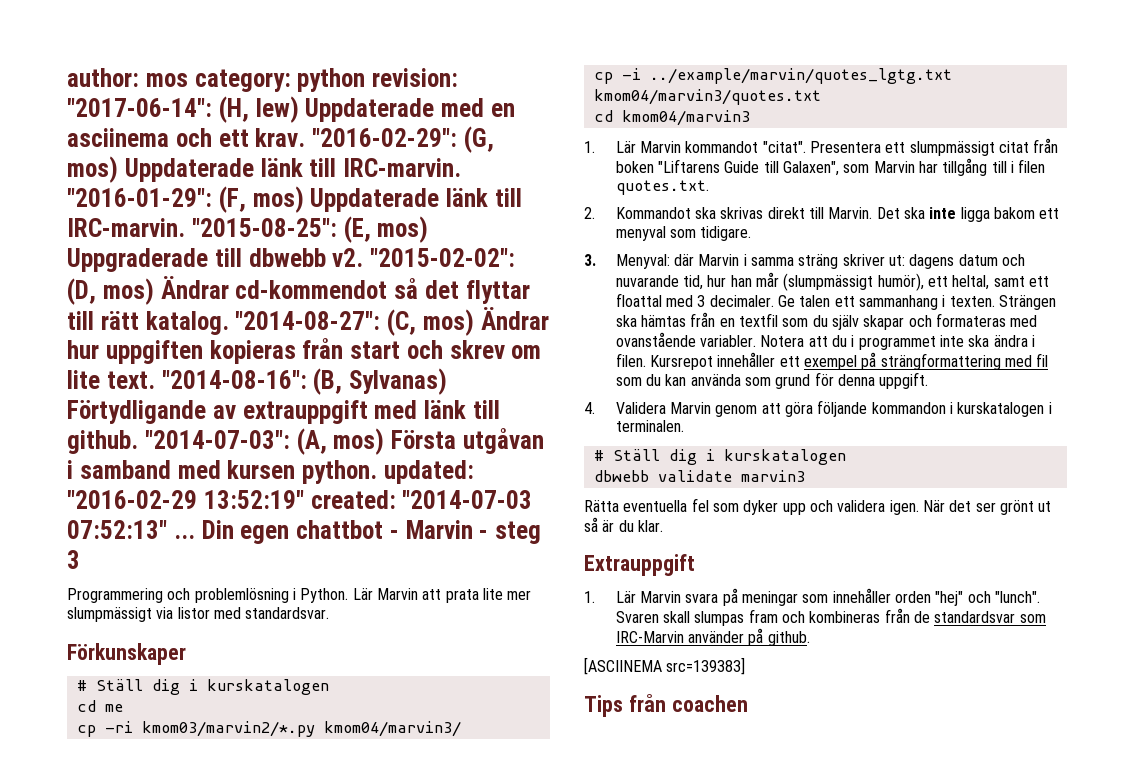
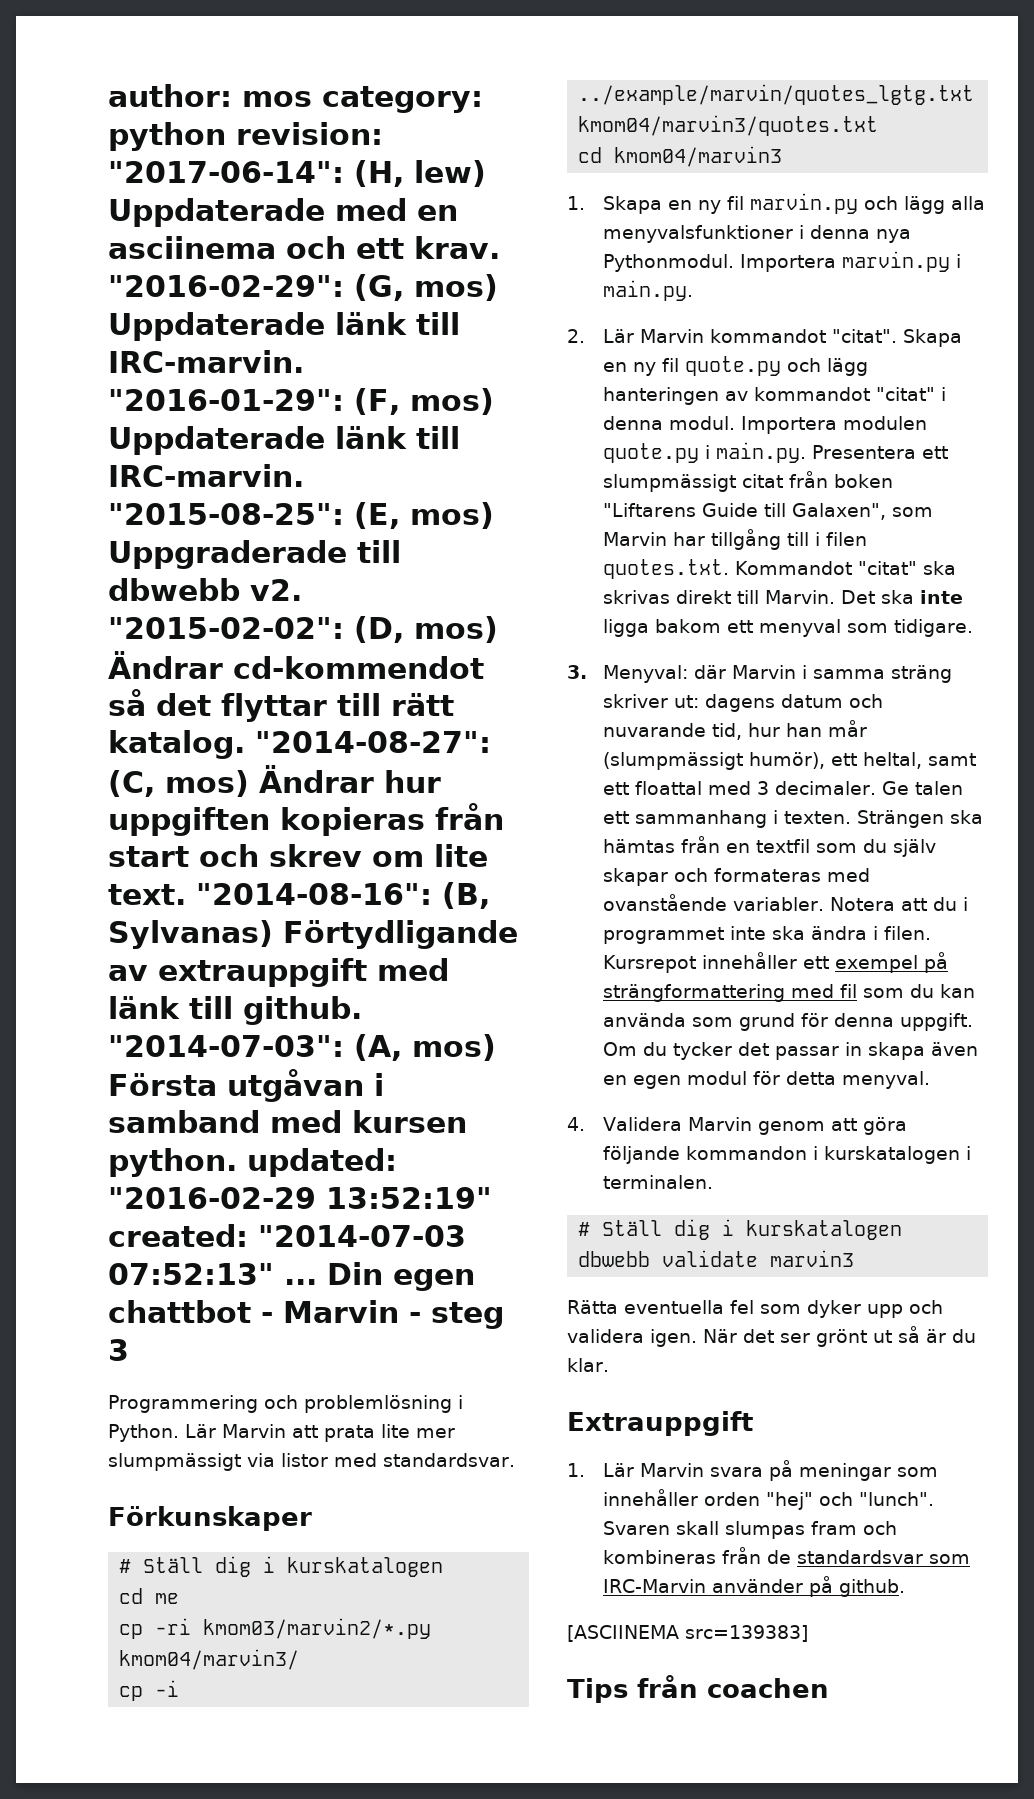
[615,141,806,153] Lär Marvin kommandot "citat". -> [602,193,985,214] [602,225,911,243] [602,251,961,272] [602,280,693,301] [567,329,962,347] [602,356,868,376] [602,387,946,405] [602,416,927,434] [602,442,806,463] Skapa en ny fil marvin.py och lägg alla menyvalsfunktioner i denna nya Pythonmodul. Importera marvin.py i main.py. // 2. Lär Marvin kommandot "citat". Skapa en ny fil quote.py och lägg hanteringen av kommandot "citat" i denna modul. Importera modulen quote.py i main.py.
[584,207,691,219] // 2. Kommandot -> [734,561,917,575] Kommandot "citat"
(929, 380) none -> [602,1042,978,1060] [602,1071,930,1089] Om du tycker det passar in skapa även en egen modul för detta menyval.

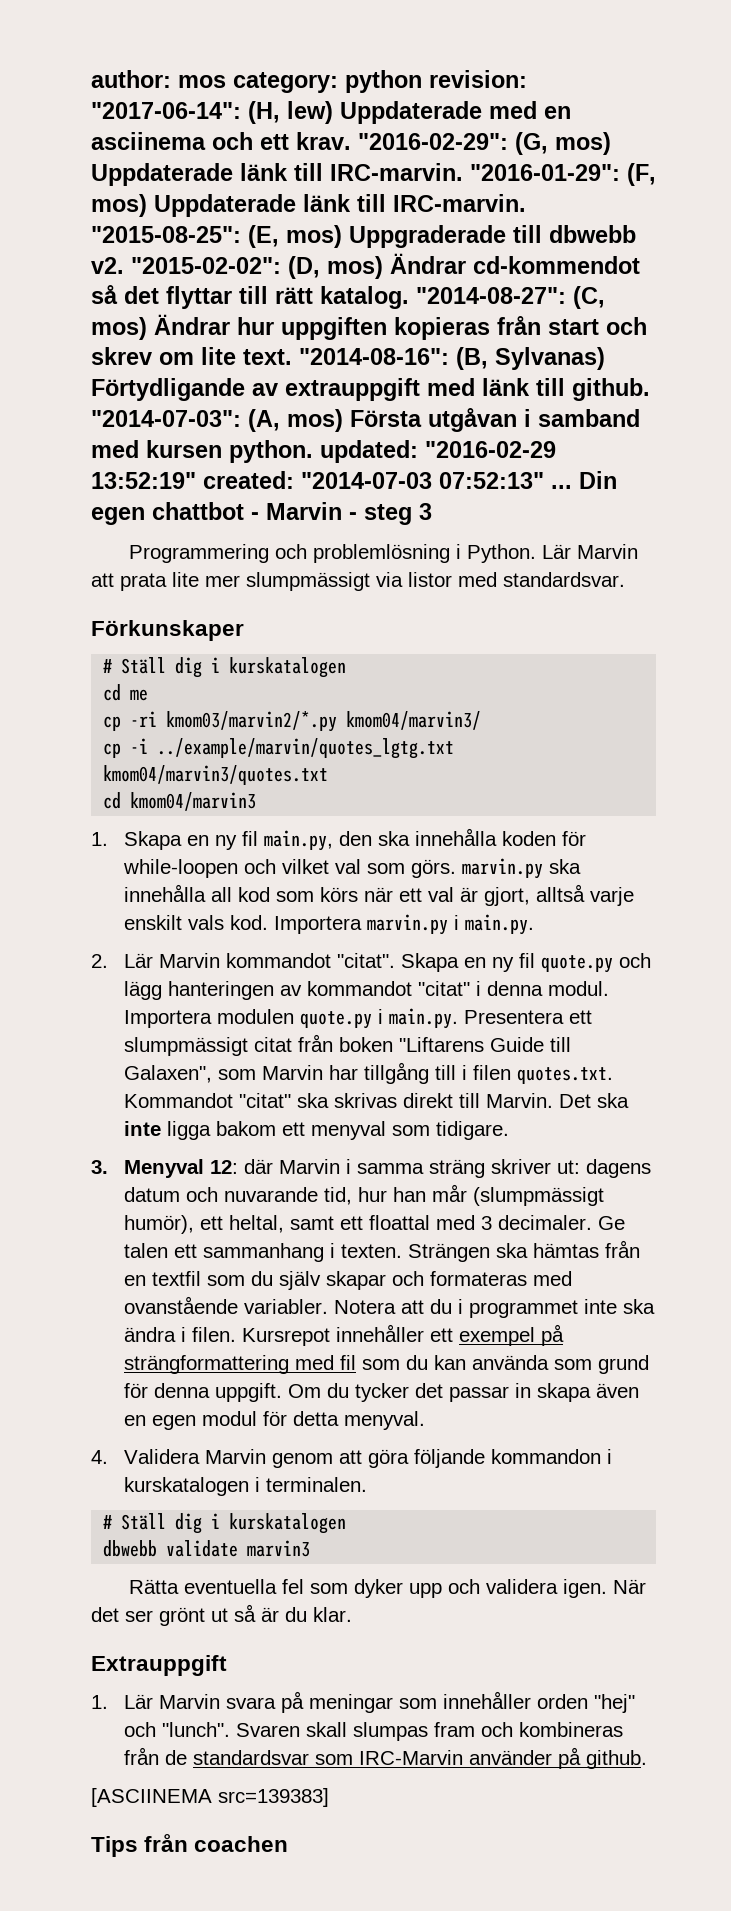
[749,193,985,214] [602,225,911,243] [602,254,734,272] marvin.py och lägg alla menyvalsfunktioner i denna nya Pythonmodul. -> [264,828,587,851] [123,858,582,879] [124,884,635,906] [124,915,269,930] main.py, den ska innehålla koden för while-loopen och vilket val som görs. marvin.py ska innehålla all kod som körs när ett val är gjort, alltså varje enskilt vals kod.
[602,665,688,683] Menyval: -> [124,1159,239,1178] Menyval 12:

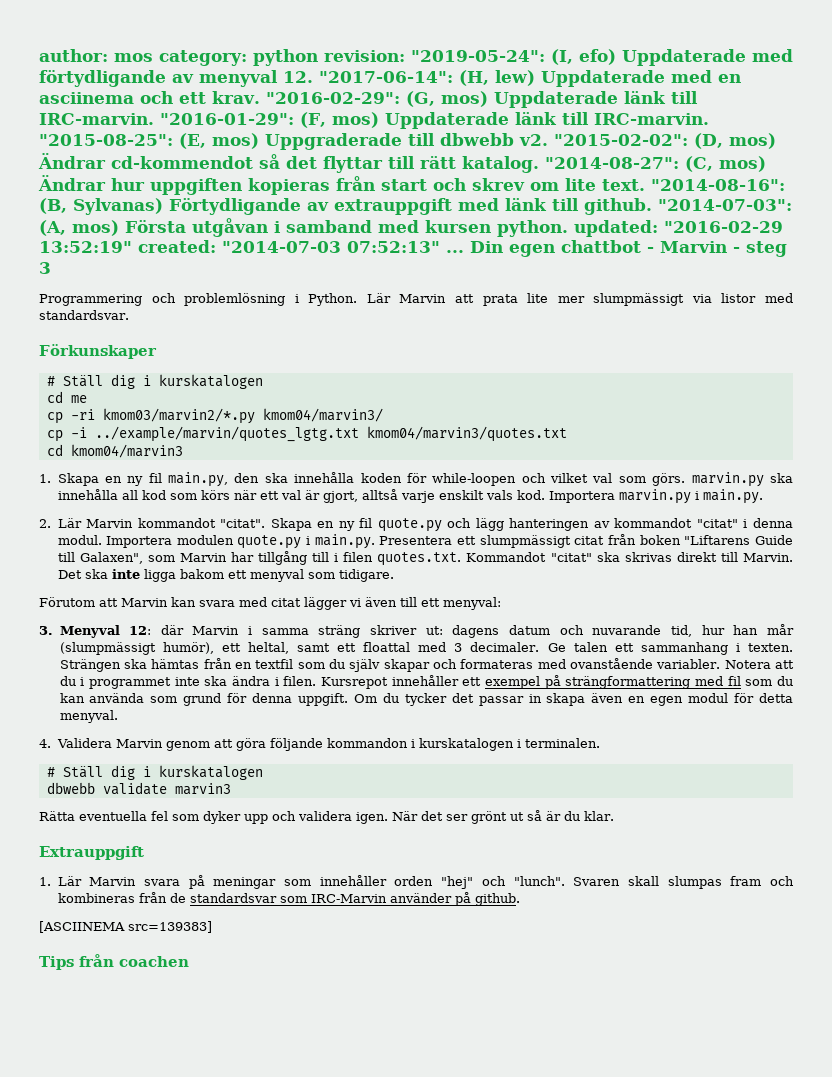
(527, 79) none -> [411,49,793,66] [39,70,313,87] "2019-05-24": (I, efo) Uppdaterade med förtydligande av menyval 12.
(510, 1130) none -> [39,597,501,610] // Förutom att Marvin kan svara med citat lägger vi även till ett menyval:

